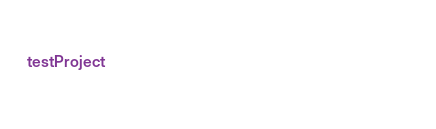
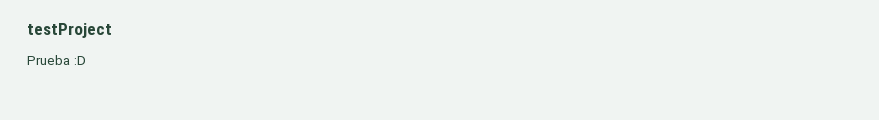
(106, 62) none -> [27,55,86,65] // Prueba :D

